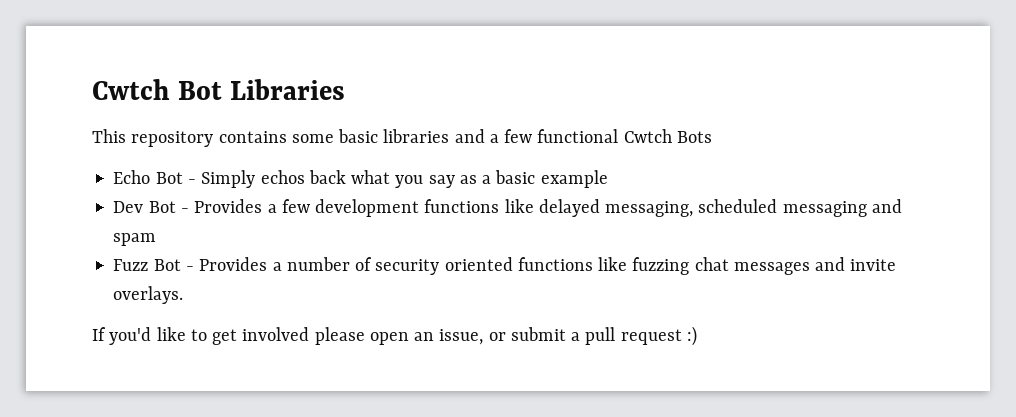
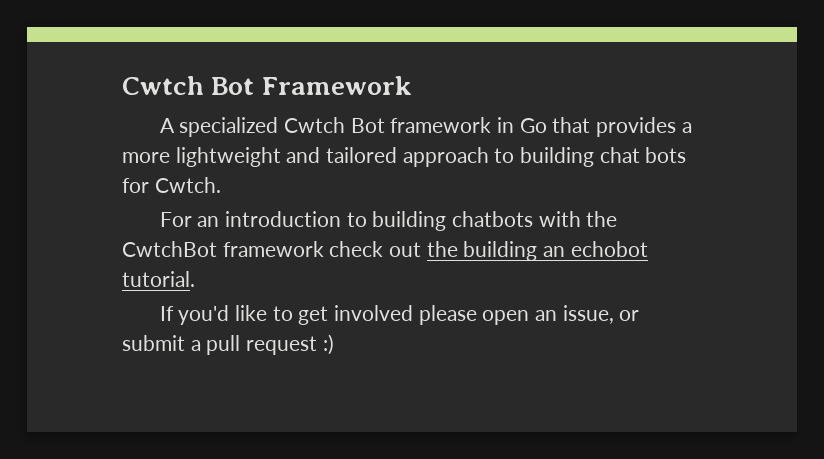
[92,79,346,100] [92,129,712,147] [113,170,608,188] [113,199,902,217] [113,233,157,246] [113,257,897,275] [113,286,184,304] Cwtch Bot Libraries // This repository contains some basic libraries and a few functional Cwtch Bots // Echo Bot - Simply echos back what you say as a basic example // Dev Bot - Provides a few development functions like delayed messaging, scheduled messaging and spam // Fuzz Bot - Provides a number of security oriented functions like fuzzing chat messages and invite overlays. -> [122,76,412,95] [159,117,692,137] [122,147,687,167] [122,177,221,193] [159,211,618,231] [122,241,648,261] [122,271,195,287] Cwtch Bot Framework // A specialized Cwtch Bot framework in Go that provides a more lightweight and tailored approach to building chat bots for Cwtch. // For an introduction to building chatbots with the CwtchBot framework check out the building an echobot tutorial.

